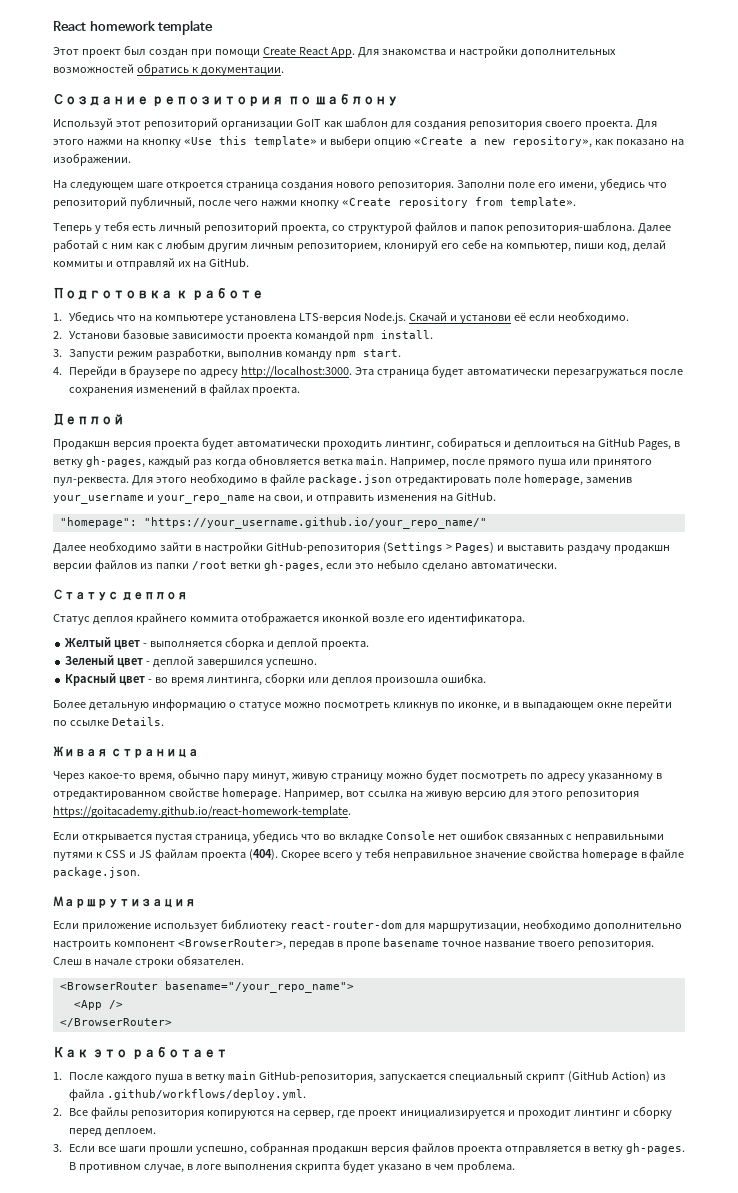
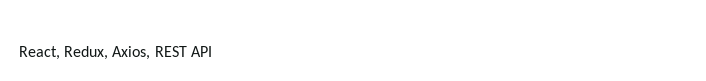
[53,20,214,35] [53,45,616,58] [53,63,284,76] [53,93,400,107] [53,117,657,130] [53,135,684,148] [53,153,131,166] [53,178,667,191] [53,196,576,209] [53,221,671,234] [53,239,666,252] [53,258,249,270] [53,287,264,301] [53,311,629,324] [53,329,433,342] [53,347,401,360] [53,365,683,378] [69,384,300,396] [53,413,125,426] [53,437,680,450] [53,455,652,468] [53,473,632,486] [53,492,496,504] [59,517,487,529] [53,541,670,554] [53,559,557,572] [53,589,189,601] [53,612,525,625] [65,637,369,650] [65,655,317,668] [65,673,486,686] [53,699,672,711] [53,717,164,726] [53,746,200,758] [53,769,662,782] [53,788,639,800] [53,806,351,818] [53,830,664,843] [53,848,685,861] [53,867,140,878] [53,896,196,908] [53,919,682,932] [53,938,654,950] [53,955,244,968] [59,981,354,993] [73,1000,123,1010] [59,1018,172,1027] [53,1046,228,1060] [53,1071,666,1083] [69,1089,307,1101] [53,1106,672,1119] [69,1128,157,1137] [53,1142,685,1155] [69,1160,515,1173] React homework template // Этот проект был создан при помощи Create React App. Для знакомства и настройки дополнительных возможностей обратись к документации. // Создание репозитория по шаблону // Используй этот репозиторий организации GoIT как шаблон для создания репозитория своего проекта. Для этого нажми на кнопку «Use this template» и выбери опцию «Create a new repository», как показано на изображении. // На следующем шаге откроется страница создания нового репозитория. Заполни поле его имени, убедись что репозиторий публичный, после чего нажми кнопку «Create repository from template». // Теперь у тебя есть личный репозиторий проекта, со структурой файлов и папок репозитория-шаблона. Далее работай с ним как с любым другим личным репозиторием, клонируй его себе на компьютер, пиши код, делай коммиты и отправляй их на GitHub. // Подготовка к работе // 1. Убедись что на компьютере установлена LTS-версия Node.js. Скачай и установи её если необходимо. // 2. Установи базовые зависимости проекта командой npm install. // 3. Запусти режим разработки, выполнив команду npm start. // 4. Перейди в браузере по адресу http://localhost:3000. Эта страница будет автоматически перезагружаться после сохранения изменений в файлах проекта. // Деплой // Продакшн версия проекта будет автоматически проходить линтинг, собираться и деплоиться на GitHub Pages, в ветку gh-pages, каждый раз когда обновляется ветка main. Например, после прямого пуша или принятого пул-реквеста. Для этого необходимо в файле package.json отредактировать поле homepage, заменив your_username и your_repo_name на свои, и отправить изменения на GitHub. // "homepage": "https://your_username.github.io/your_repo_name/" // Далее необходимо зайти в настройки GitHub-репозитория (Settings > Pages) и выставить раздачу продакшн версии файлов из папки /root ветки gh-pages, если это небыло сделано автоматически. // Статус деплоя // Статус деплоя крайнего коммита отображается иконкой возле его идентификатора. // Желтый цвет - выполняется сборка и деплой проекта. // Зеленый цвет - деплой завершился успешно. // Красный цвет - во время линтинга, сборки или деплоя произошла ошибка. // Более детальную информацию о статусе можно посмотреть кликнув по иконке, и в выпадающем окне перейти по ссылке Details. // Живая страница // Через какое-то время, обычно пару минут, живую страницу можно будет посмотреть по адресу указанному в отредактированном свойстве homepage. Например, вот ссылка на живую версию для этого репозитория https://goitacademy.github.io/react-homework-template. // Если открывается пустая страница, убедись что во вкладке Console нет ошибок связанных с неправильными путями к CSS и JS файлам проекта (404). Скорее всего у тебя неправильное значение свойства homepage в файле package.json. // Маршрутизация // Если приложение использует библиотеку react-router-dom для маршрутизации, необходимо дополнительно настроить компонент <BrowserRouter>, передав в пропе basename точное название твоего репозитория. Слеш в начале строки обязателен. // <BrowserRouter basename="/your_repo_name"> // <App /> // </BrowserRouter> // Как это работает // 1. После каждого пуша в ветку main GitHub-репозитория, запускается специальный скрипт (GitHub Action) из файла .github/workflows/deploy.yml. // 2. Все файлы репозитория копируются на сервер, где проект инициализируется и проходит линтинг и сборку перед деплоем. // 3. Если все шаги прошли успешно, собранная продакшн версия файлов проекта отправляется в ветку gh-pages. В противном случае, в логе выполнения скрипта будет указано в чем проблема. -> [19,46,212,60] React, Redux, Axios, REST API

